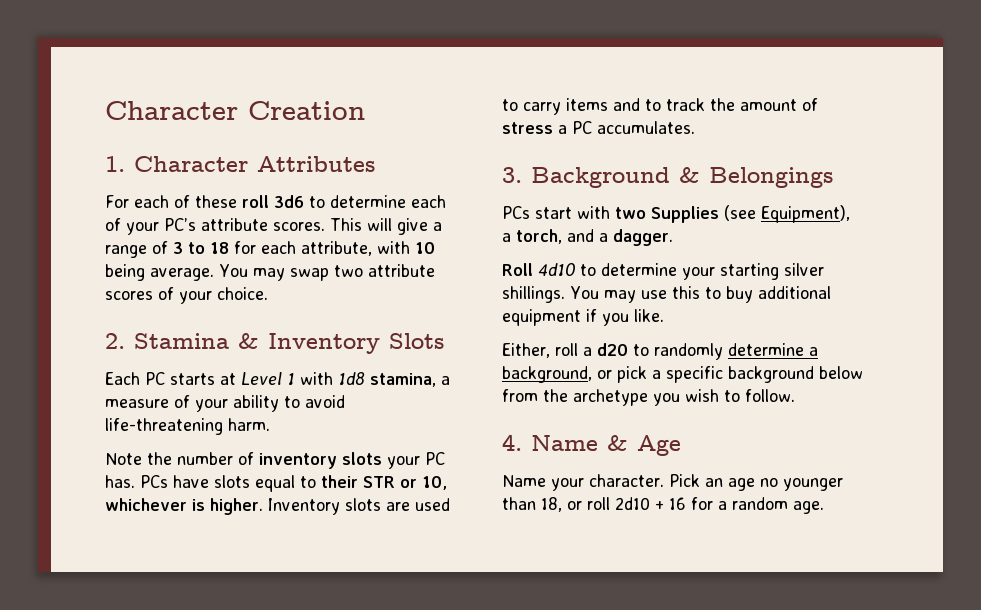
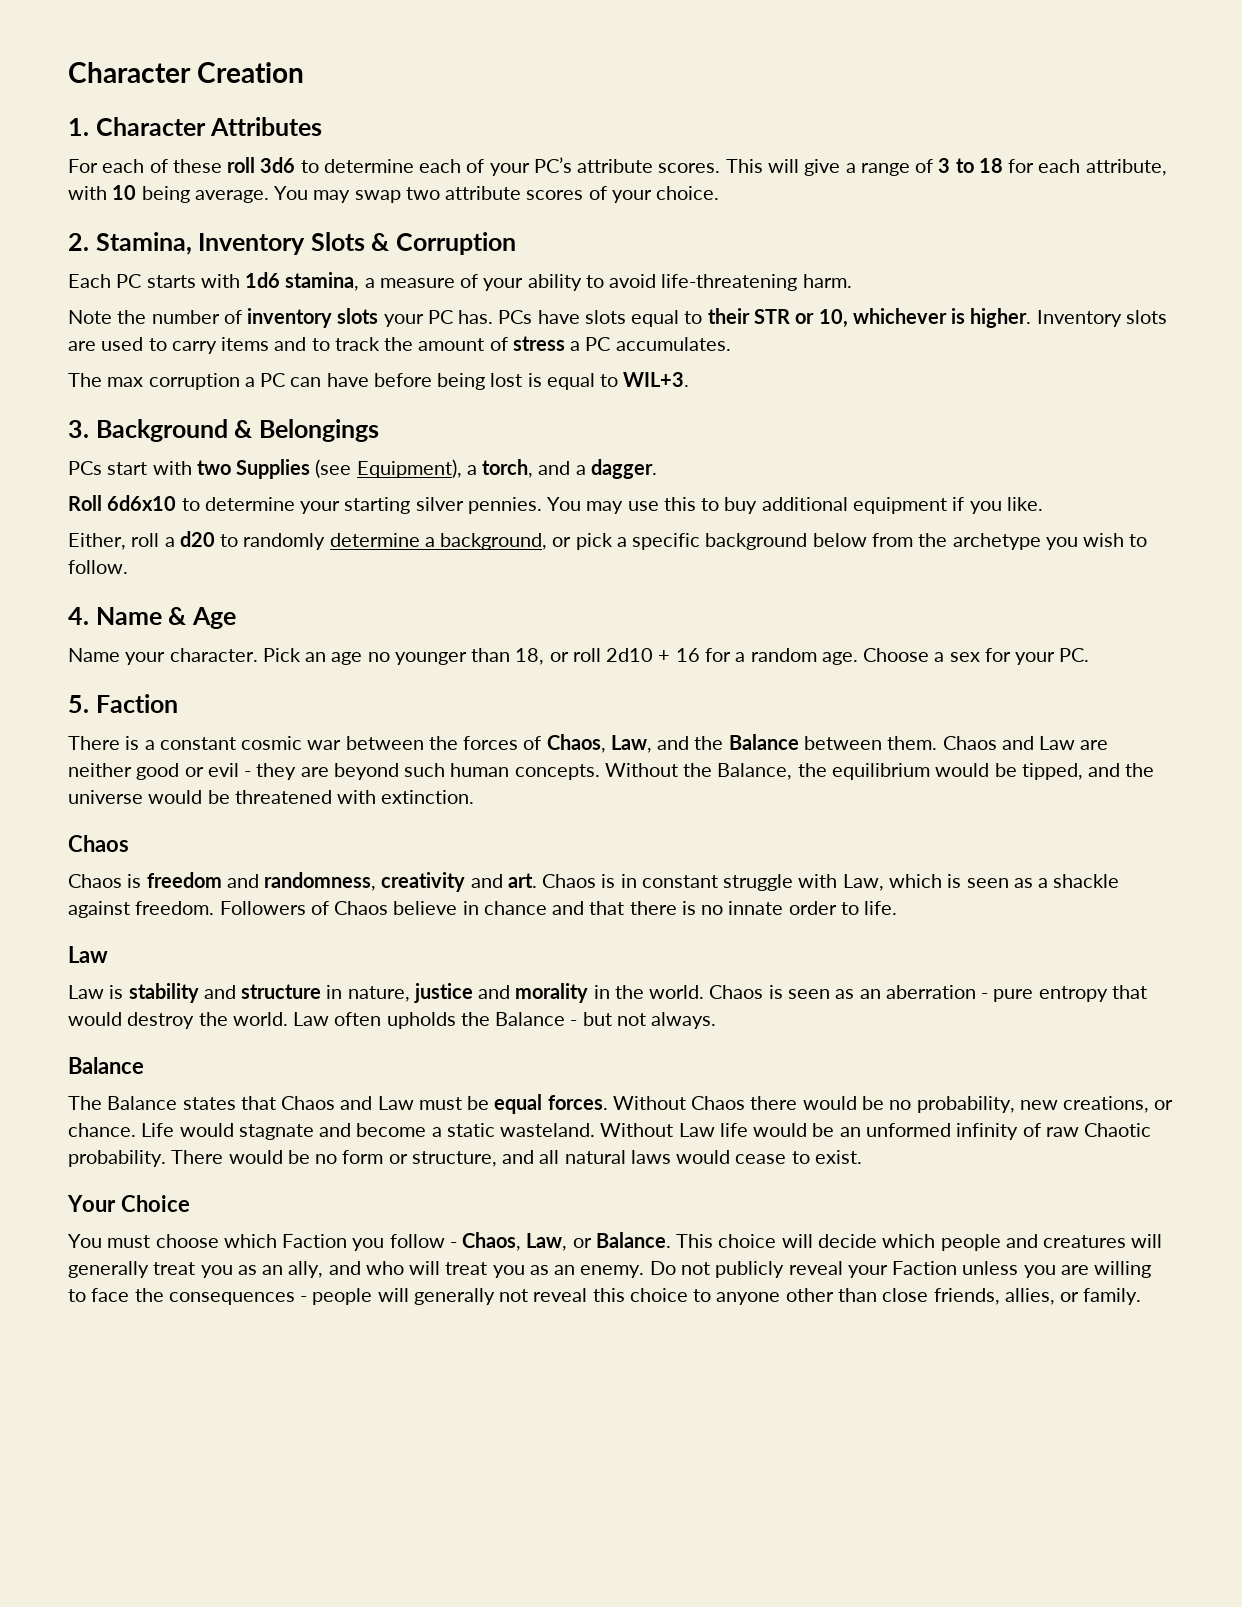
[134,333,259,349] Stamina & -> [95,232,192,255] Stamina,
(444, 341) none -> [371,232,517,255] & Corruption
[220,372,365,385] at Level 1 with 1d8 -> [200,272,281,288] with 1d6
(695, 127) none -> [68,372,690,390] // The max corruption a PC can have before being lost is equal to WIL+3.
[538,263,575,276] 4d10 -> [107,495,177,511] 6d6x10
[502,286,565,303] shillings. -> [467,497,542,514] pennies.
(824, 507) none -> [863,648,1090,665] [68,694,178,713] [68,734,1109,753] [68,763,1155,780] [68,790,475,804] [68,835,129,852] [68,872,1120,892] [68,901,898,918] [68,946,108,963] [68,983,1147,1003] [68,1012,717,1029] [68,1057,144,1074] [68,1094,1174,1114] [68,1123,1152,1140] [68,1150,862,1167] [67,1195,190,1212] [68,1232,1163,1251] [68,1261,1152,1278] [68,1288,1142,1305] Choose a sex for your PC. // 5. Faction // There is a constant cosmic war between the forces of Chaos, Law, and the Balance between them. Chaos and Law are neither good or evil - they are beyond such human concepts. Without the Balance, the equilibrium would be tipped, and the universe would be threatened with extinction. // Chaos // Chaos is freedom and randomness, creativity and art. Chaos is in constant struggle with Law, which is seen as a shackle against freedom. Followers of Chaos believe in chance and that there is no innate order to life. // Law // Law is stability and structure in nature, justice and morality in the world. Chaos is seen as an aberration - pure entropy that would destroy the world. Law often upholds the Balance - but not always. // Balance // The Balance states that Chaos and Law must be equal forces. Without Chaos there would be no probability, new creations, or chance. Life would stagnate and become a static wasteland. Without Law life would be an unformed infinity of raw Chaotic probability. There would be no form or structure, and all natural laws would cease to exist. // Your Choice // You must choose which Faction you follow - Chaos, Law, or Balance. This choice will decide which people and creatures will generally treat you as an ally, and who will treat you as an enemy. Do not publicly reveal your Faction unless you are willing to face the consequences - people will generally not reveal this choice to anyone other than close friends, allies, or family.

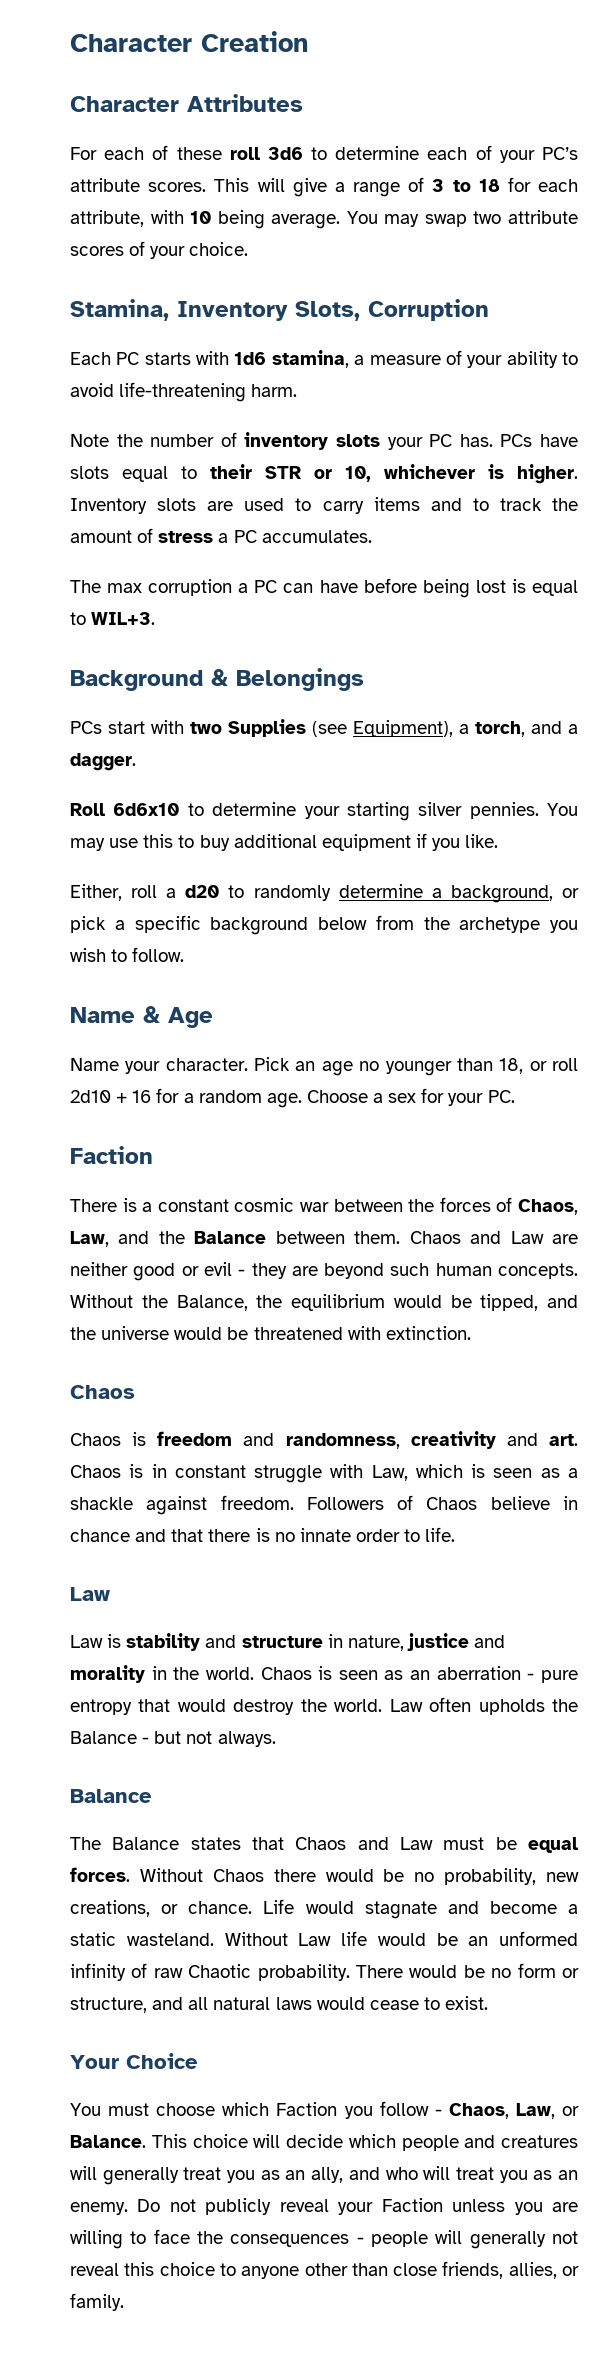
[68,118,89,136] 1. -> (308, 41) none
[68,233,89,251] 2. -> (249, 249) none
[310,232,391,251] Slots & -> [295,301,360,321] Slots,
[68,420,89,438] 3. -> (156, 618) none
[68,607,89,625] 4. -> (185, 954) none
[68,695,89,713] 5. -> (515, 1096) none

